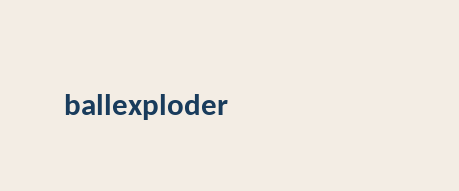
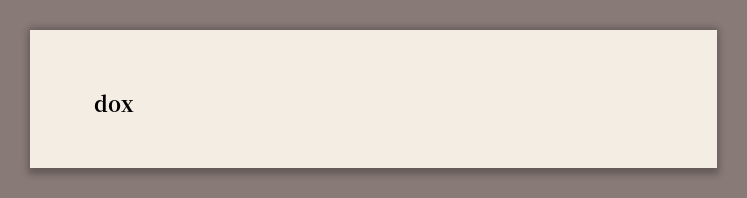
[64,94,228,120] ballexploder -> [94,94,134,112] dox

